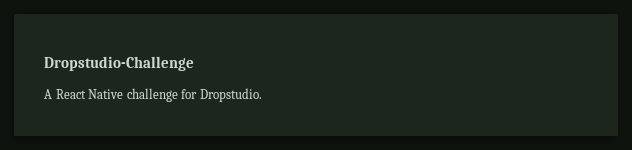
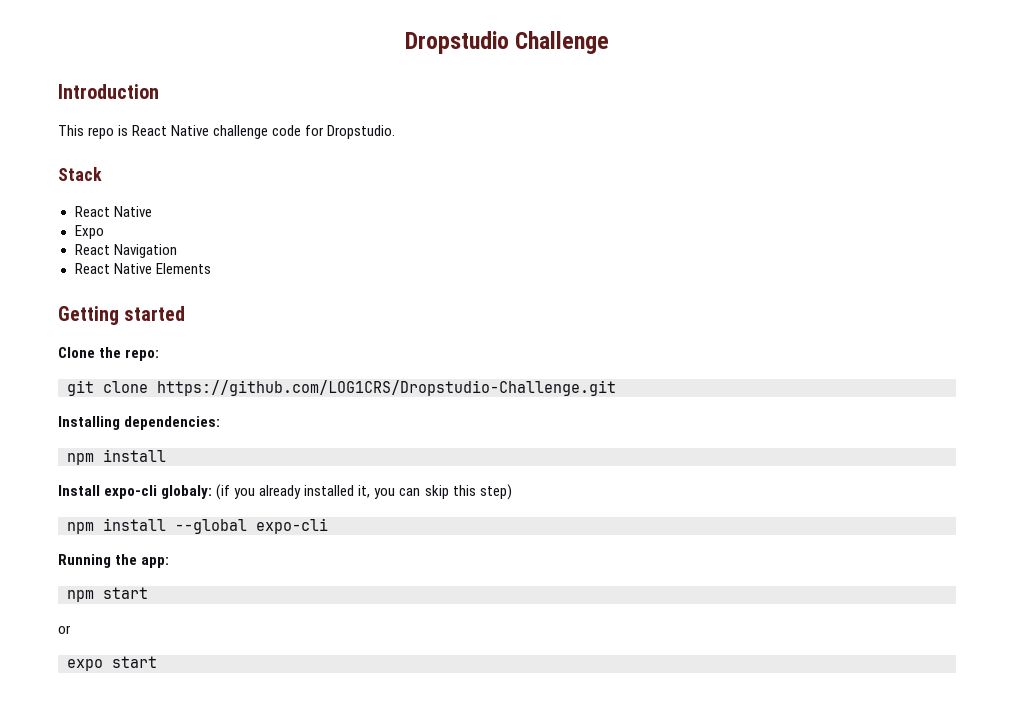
[44,56,194,71] [44,89,52,99] Dropstudio-Challenge // A -> [404,31,610,54] [58,84,159,99] [58,125,129,139] Dropstudio Challenge // Introduction // This repo is
(178, 95) none -> [272,125,302,136] code
(262, 95) none -> [58,167,102,181] [74,206,152,217] [74,225,104,239] [74,244,177,258] [74,263,211,274] [58,306,186,325] [58,347,160,361] [67,380,616,396] [58,416,221,430] [67,449,166,465] [58,484,512,500] [67,518,328,534] [58,554,170,568] [67,587,148,602] [58,625,71,634] [67,656,157,671] // Stack // React Native // Expo // React Navigation // React Native Elements // Getting started // Clone the repo: // git clone https://github.com/LOG1CRS/Dropstudio-Challenge.git // Installing dependencies: // npm install // Install expo-cli globaly: (if you already installed it, you can skip this step) // npm install --global expo-cli // Running the app: // npm start // or // expo start

